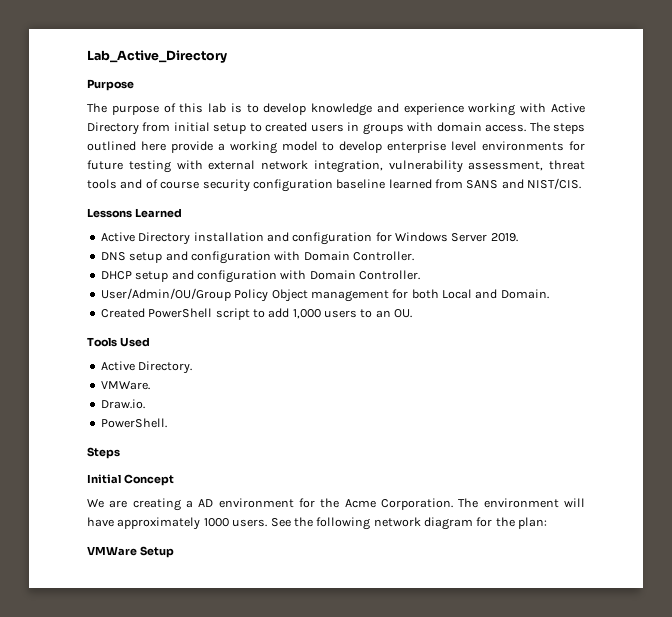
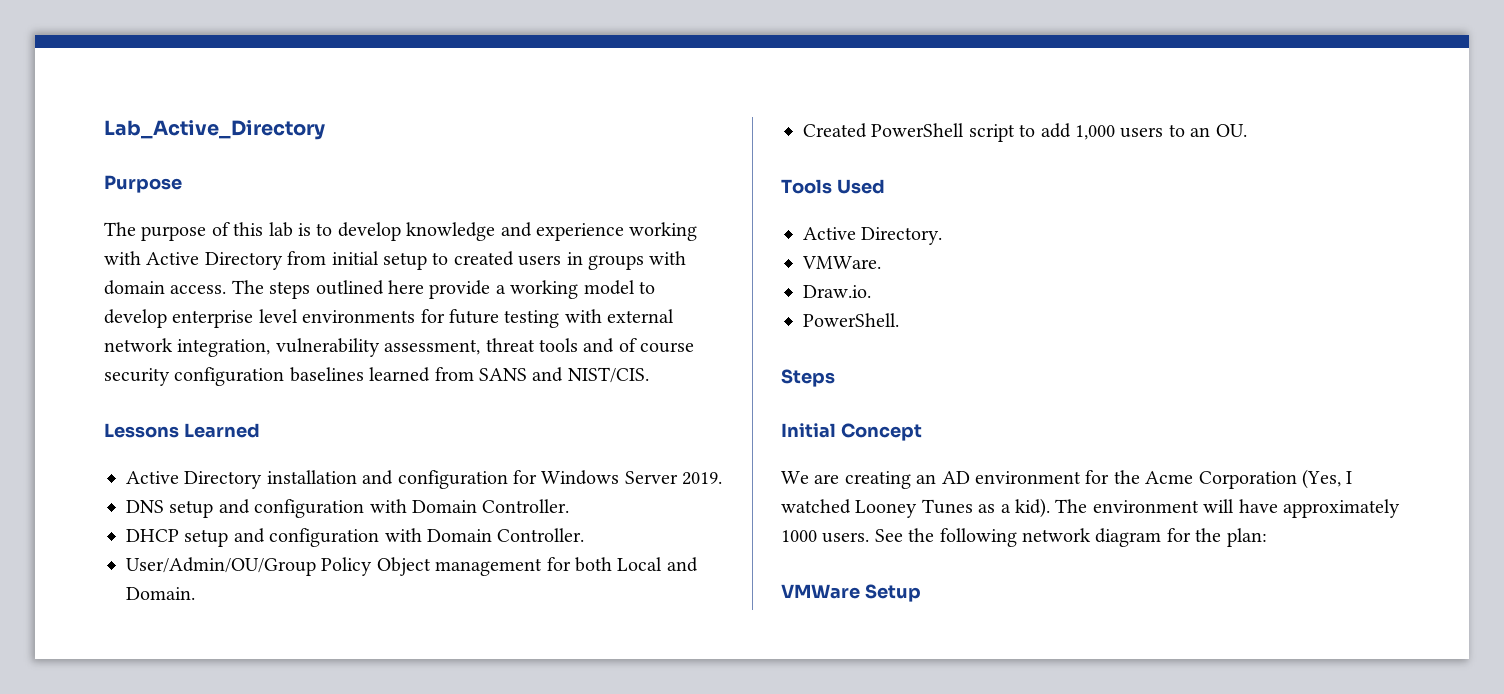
[336,179,386,189] baseline -> [289,367,364,382] baselines
[186,500,193,508] a -> [916,474,937,484] an
[381,498,453,510] Corporation. -> [1198,469,1353,489] [781,498,1050,518] Corporation (Yes, I watched Looney Tunes as a kid).

